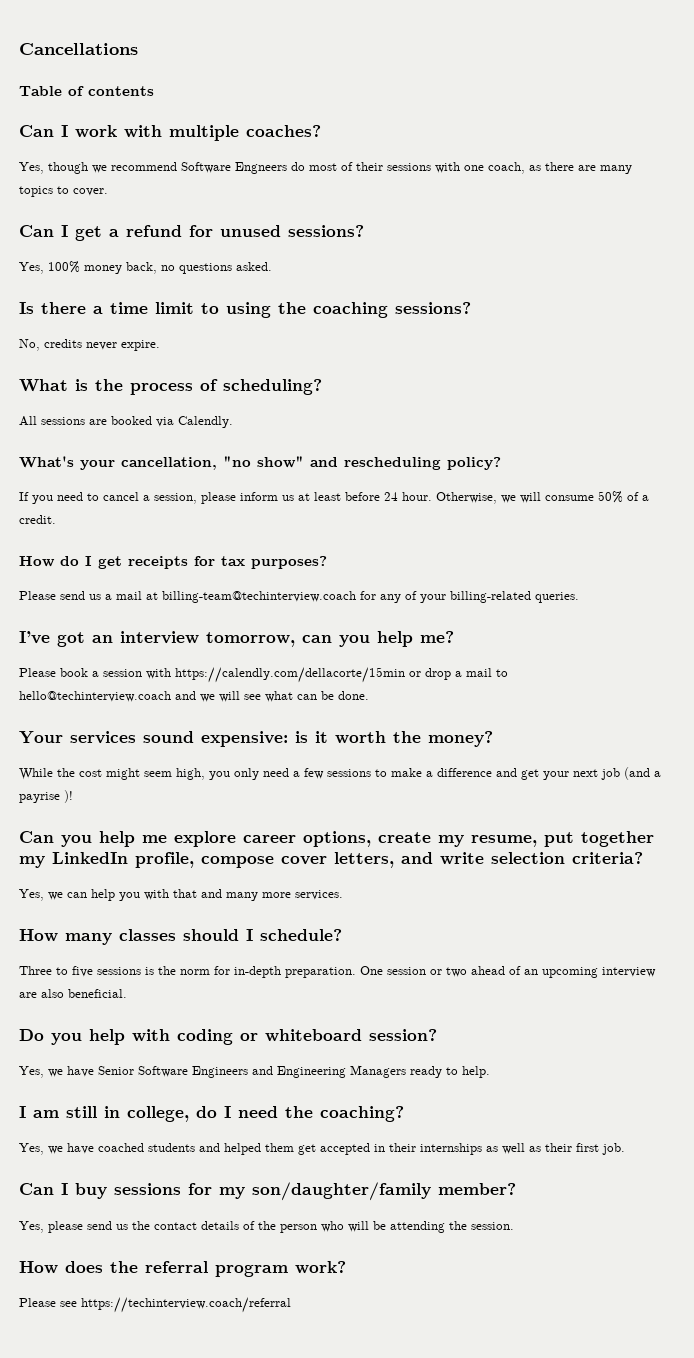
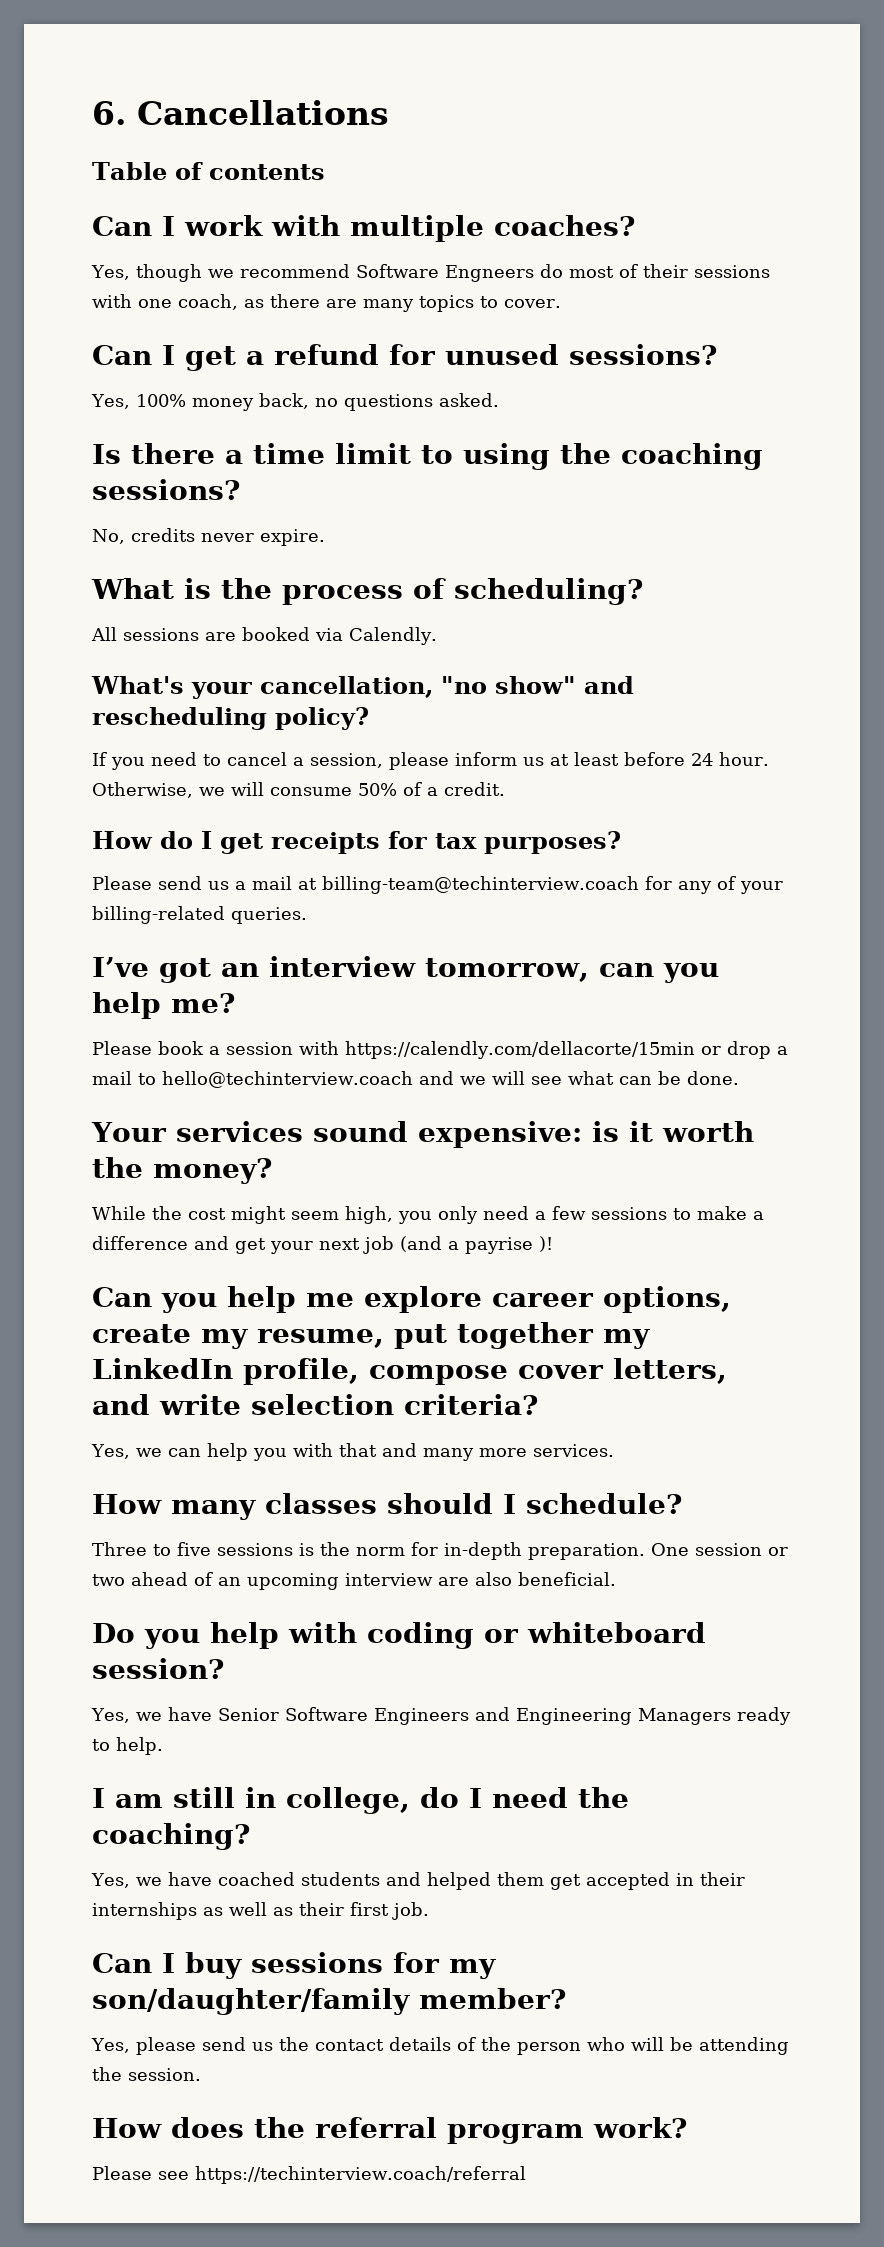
(19, 49) none -> [92,101,126,125] 6.

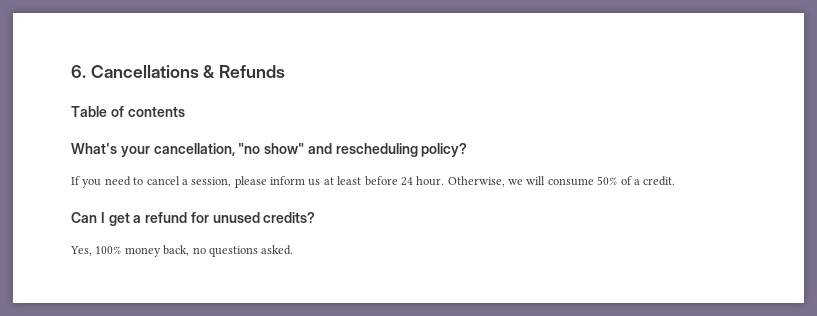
(389, 112) none -> [203,65,286,78] & Refunds
[92,215,635,242] [91,264,770,282] [92,294,561,312] [92,344,717,371] [91,393,499,411] [92,443,763,470] [92,479,240,500] [92,528,325,546] [91,578,643,605] [91,627,437,645] // Can I work with multiple coaches? // Yes, though we recommend Software Engneers do most of their sessions with one coach, as there are many topics to cover. // Can I get a refund for unused sessions? // Yes, 100% money back, no questions asked. // Is there a time limit to using the coaching sessions? // No, credits never expire. // What is the process of scheduling? // All sessions are booked via Calendly. -> (185, 112) none
[92,831,621,854] [92,876,783,894] [92,906,307,924] [92,956,719,983] [92,992,235,1019] [92,1041,788,1059] [92,1071,739,1088] [91,1121,754,1148] [92,1157,272,1184] [92,1206,764,1224] [92,1236,553,1254] [92,1286,731,1313] [92,1322,650,1349] [92,1358,727,1385] [92,1394,538,1415] [91,1443,614,1461] [92,1493,682,1520] [92,1542,788,1560] [92,1572,616,1590] [92,1622,706,1649] [92,1658,224,1679] [91,1707,791,1725] [92,1737,163,1755] [92,1787,629,1814] [92,1823,250,1850] [91,1872,745,1890] [92,1902,429,1920] [92,1952,496,1979] [92,1988,566,2015] [91,2037,789,2055] [92,2067,201,2081] [92,2117,687,2144] [92,2166,526,2184] How do I get receipts for tax purposes? // Please send us a mail at billing-team@techinterview.coach for any of your billing-related queries. // I’ve got an interview tomorrow, can you help me? // Please book a session with https://calendly.com/dellacorte/15min or drop a mail to hello@techinterview.coach and we will see what can be done. // Your services sound expensive: is it worth the money? // While the cost might seem high, you only need a few sessions to make a difference and get your next job (and a payrise )! // Can you help me explore career options, create my resume, put together my LinkedIn profile, compose cover letters, and write selection criteria? // Yes, we can help you with that and many more services. // How many classes should I schedule? // Three to five sessions is the norm for in-depth preparation. One session or two ahead of an upcoming interview are also beneficial. // Do you help with coding or whiteboard session? // Yes, we have Senior Software Engineers and Engineering Managers ready to help. // I am still in college, do I need the coaching? // Yes, we have coached students and helped them get accepted in their internships as well as their first job. // Can I buy sessions for my son/daughter/family member? // Yes, please send us the contact details of the person who will be attending the session. // How does the referral program work? // Please see https://techinterview.coach/referral -> [71,212,316,226] [70,245,294,257] Can I get a refund for unused credits? // Yes, 100% money back, no questions asked.

